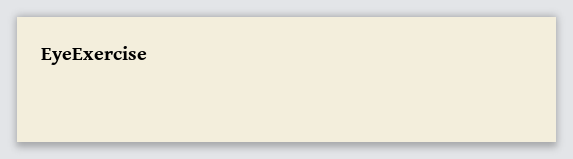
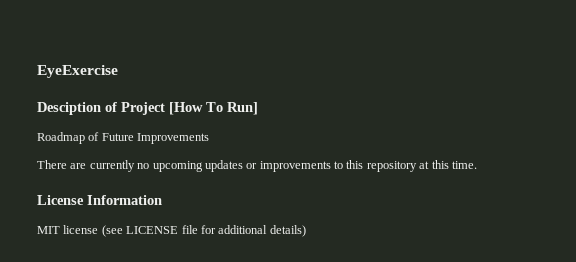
(147, 55) none -> [37,102,258,115] [37,132,210,144] [37,160,477,172] [37,195,162,205] [37,225,306,237] // Desciption of Project [How To Run] // Roadmap of Future Improvements // There are currently no upcoming updates or improvements to this repository at this time. // License Information // MIT license (see LICENSE file for additional details)

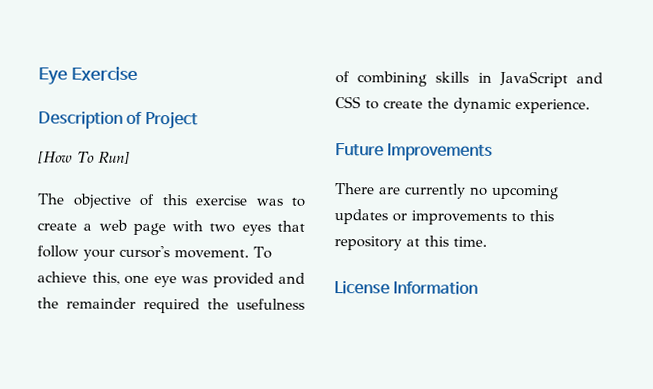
[37,65,118,78] [37,102,101,115] EyeExercise // Desciption -> [38,66,139,85] [38,111,123,129] Eye Exercise // Description
(165, 108) none -> (198, 120) //
[37,132,100,144] Roadmap of -> [37,193,305,209] [37,219,305,236] [37,245,272,261] [37,271,305,288] [37,297,305,314] [335,70,603,88] [335,96,590,114] The objective of this exercise was to create a web page with two eyes that follow your cursor's movement. To achieve this, one eye was provided and the remainder required the usefulness of combining skills in JavaScript and CSS to create the dynamic experience. //
[37,225,306,237] // MIT license (see LICENSE file for additional details) -> (479, 288) none

